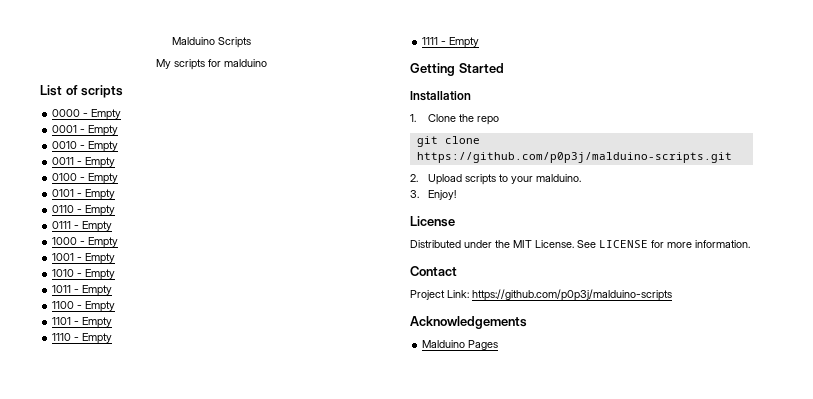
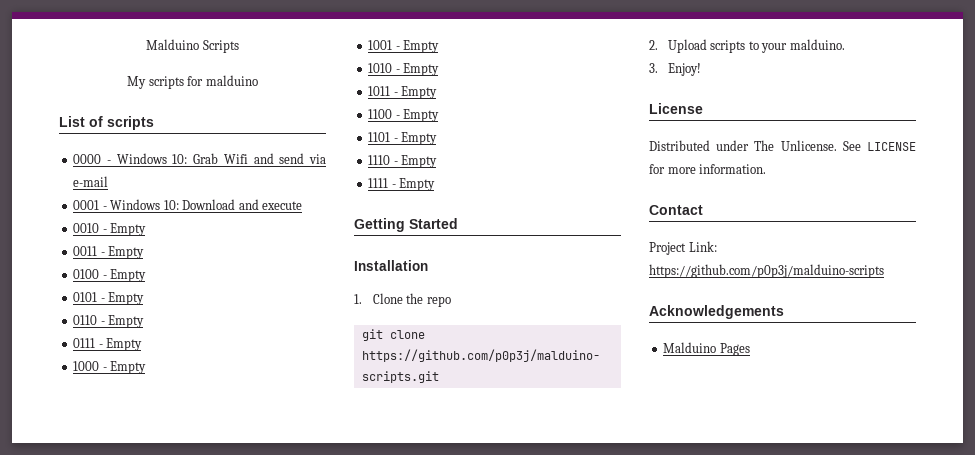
[91,109,122,120] [52,125,119,136] Empty // 0001 - Empty -> [116,153,326,164] [73,176,109,187] [73,199,303,210] Windows 10: Grab Wifi and send via e-mail // 0001 - Windows 10: Download and execute
[495,240,574,248] the MIT License. -> [754,140,837,151] The Unlicense.

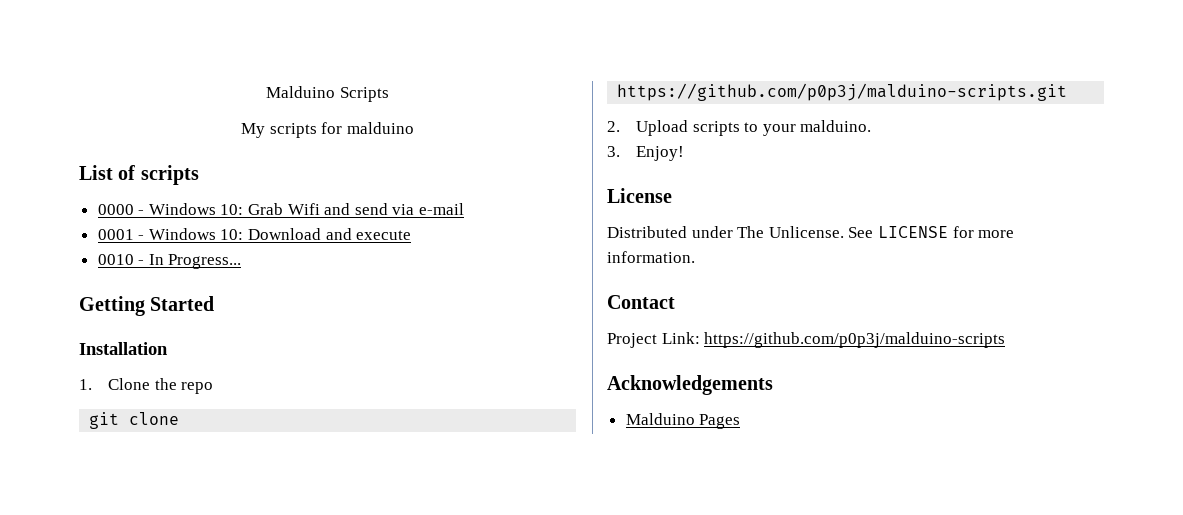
[110,223,147,236] [73,246,145,259] [73,269,147,282] [73,292,145,305] [73,315,145,328] [73,338,143,351] [73,361,147,374] [368,40,440,53] [368,63,440,76] [368,86,438,99] [368,109,440,122] [368,132,438,145] [368,155,438,168] [368,178,436,191] Empty // 0011 - Empty // 0100 - Empty // 0101 - Empty // 0110 - Empty // 0111 - Empty // 1000 - Empty // 1001 - Empty // 1010 - Empty // 1011 - Empty // 1100 - Empty // 1101 - Empty // 1110 - Empty // 1111 - Empty -> [148,254,242,269] In Progress...

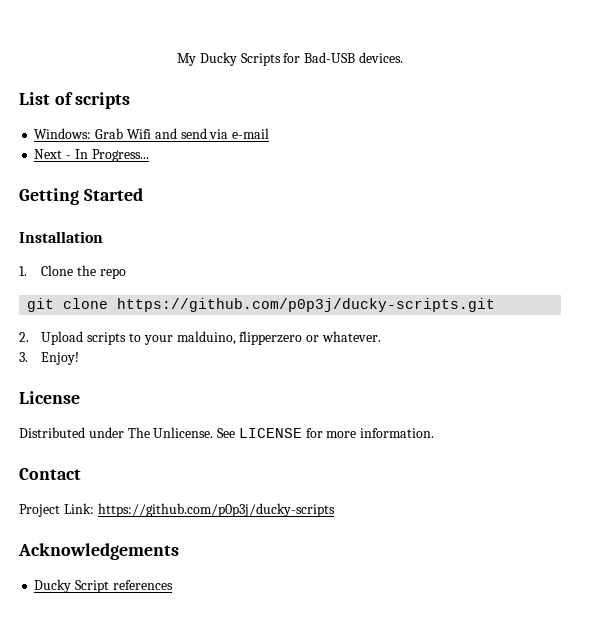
[266,86,336,98] Malduino -> [177,52,237,66] My Ducky
[241,122,414,138] // My scripts for malduino -> [283,52,403,63] for Bad-USB devices.
[97,203,244,215] 0000 - Windows 10: -> [34,128,92,139] Windows:
[97,228,412,240] [97,254,134,265] 0001 - Windows 10: Download and execute // 0010 -> [34,149,63,159] Next
[617,83,1068,101] https://github.com/p0p3j/malduino-scripts.git -> [117,298,496,312] https://github.com/p0p3j/ducky-scripts.git
[800,120,872,132] malduino. -> [176,331,381,345] malduino, flipperzero or whatever.
[704,332,1006,348] https://github.com/p0p3j/malduino-scripts -> [97,503,335,517] https://github.com/p0p3j/ducky-scripts
[625,413,741,429] Malduino Pages -> [34,579,173,593] Ducky Script references

